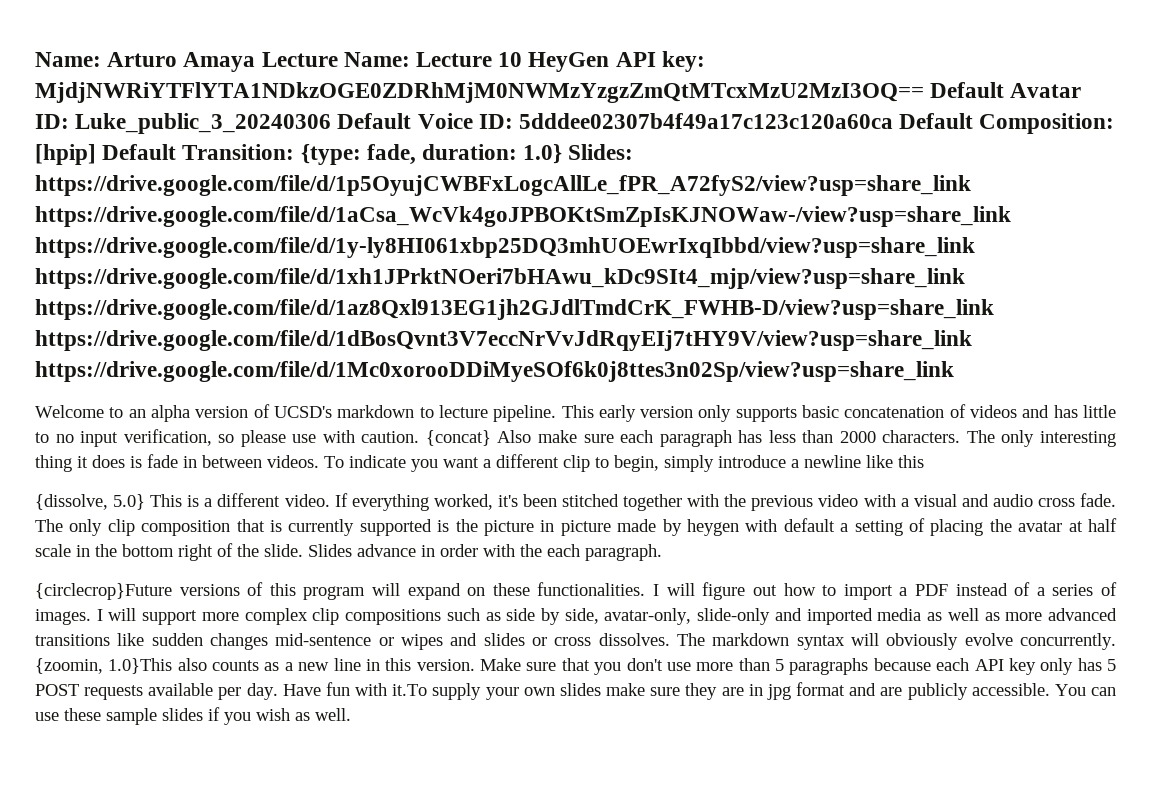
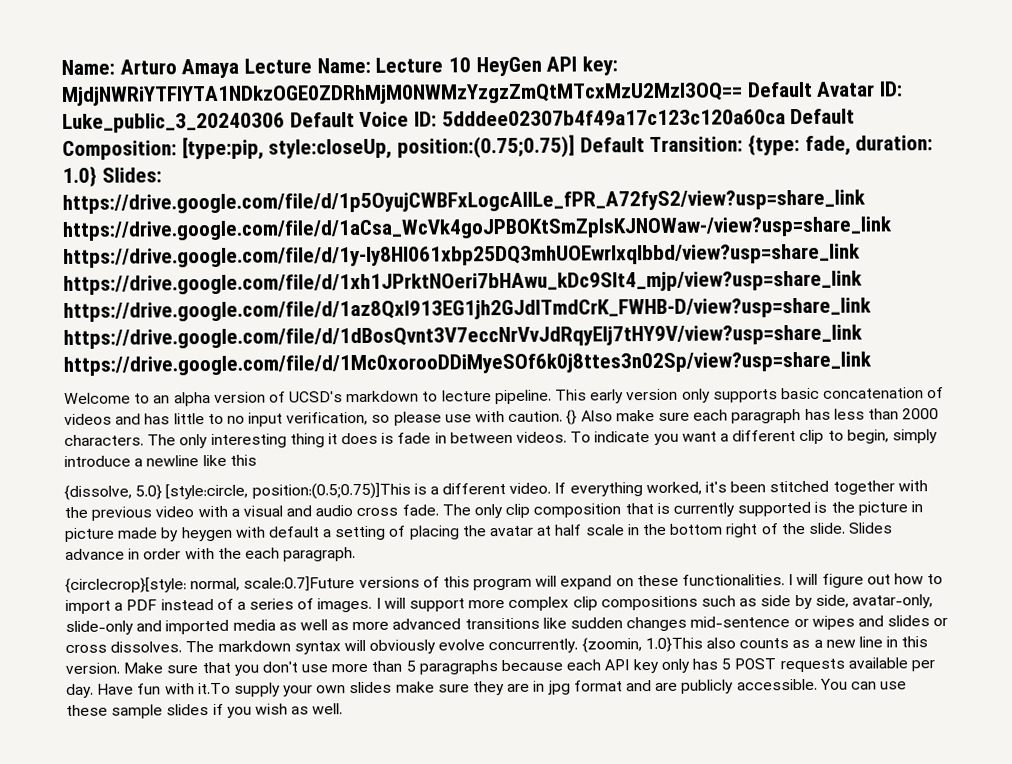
[35,144,96,165] [hpip] -> [181,134,576,161] [type:pip, style:closeUp, position:(0.75;0.75)]
[425,430,491,446] {concat} -> [566,409,578,425] {}
[150,494,183,507] This -> [165,482,411,500] [style:circle, position:(0.5;0.75)]This
[35,583,172,600] {circlecrop}Future -> [65,576,356,594] {circlecrop}[style: normal, scale:0.7]Future

